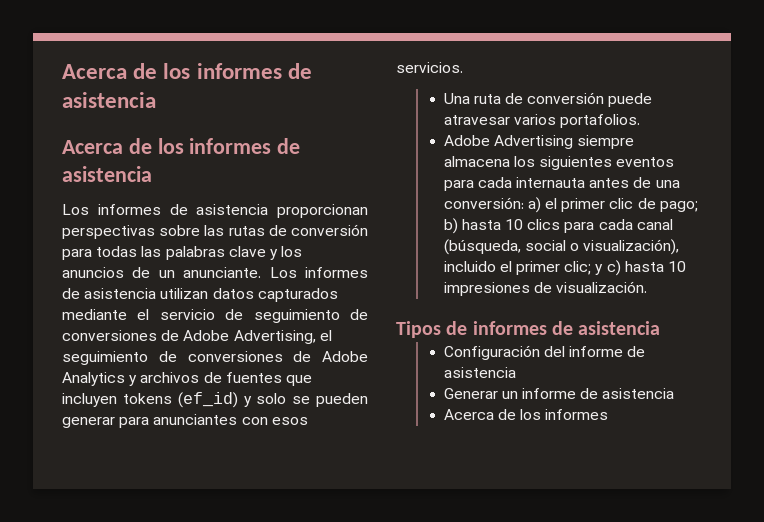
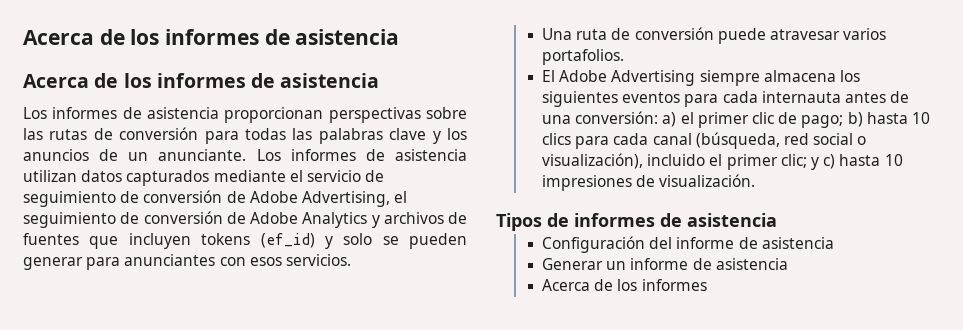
[62,330,157,341] conversiones -> [143,190,223,203] conversión
[187,351,283,362] conversiones -> [143,211,223,224] conversión
(640, 121) none -> [542,70,556,82] El
(521, 247) none -> [783,133,809,145] red

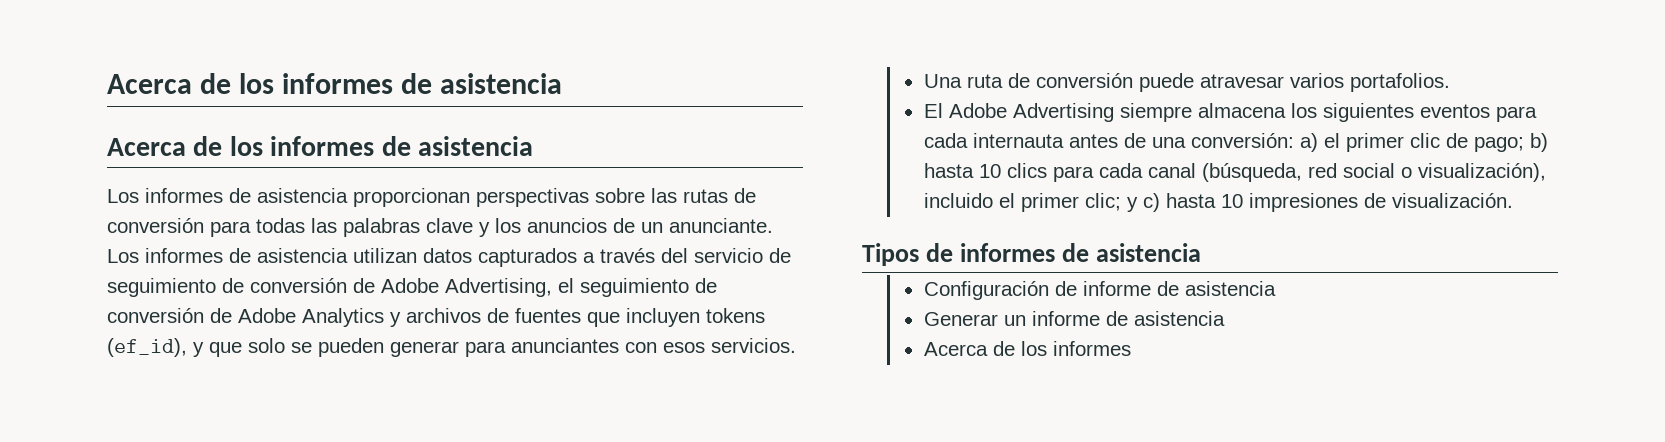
[213,170,303,182] mediante el -> [583,248,688,263] a través del
[260,233,333,249] (ef_id) y -> [107,338,242,357] (ef_id), y que
[649,237,673,249] del -> [1054,281,1077,296] de

